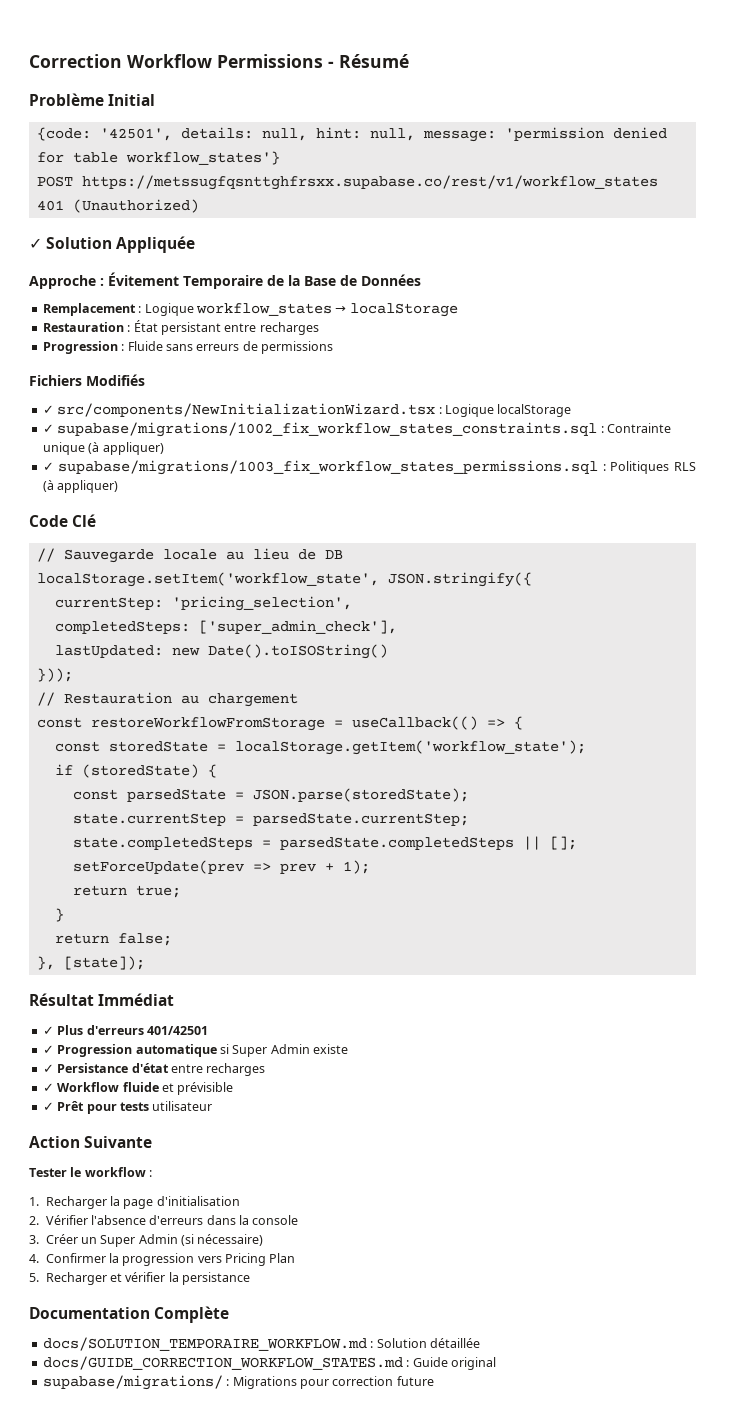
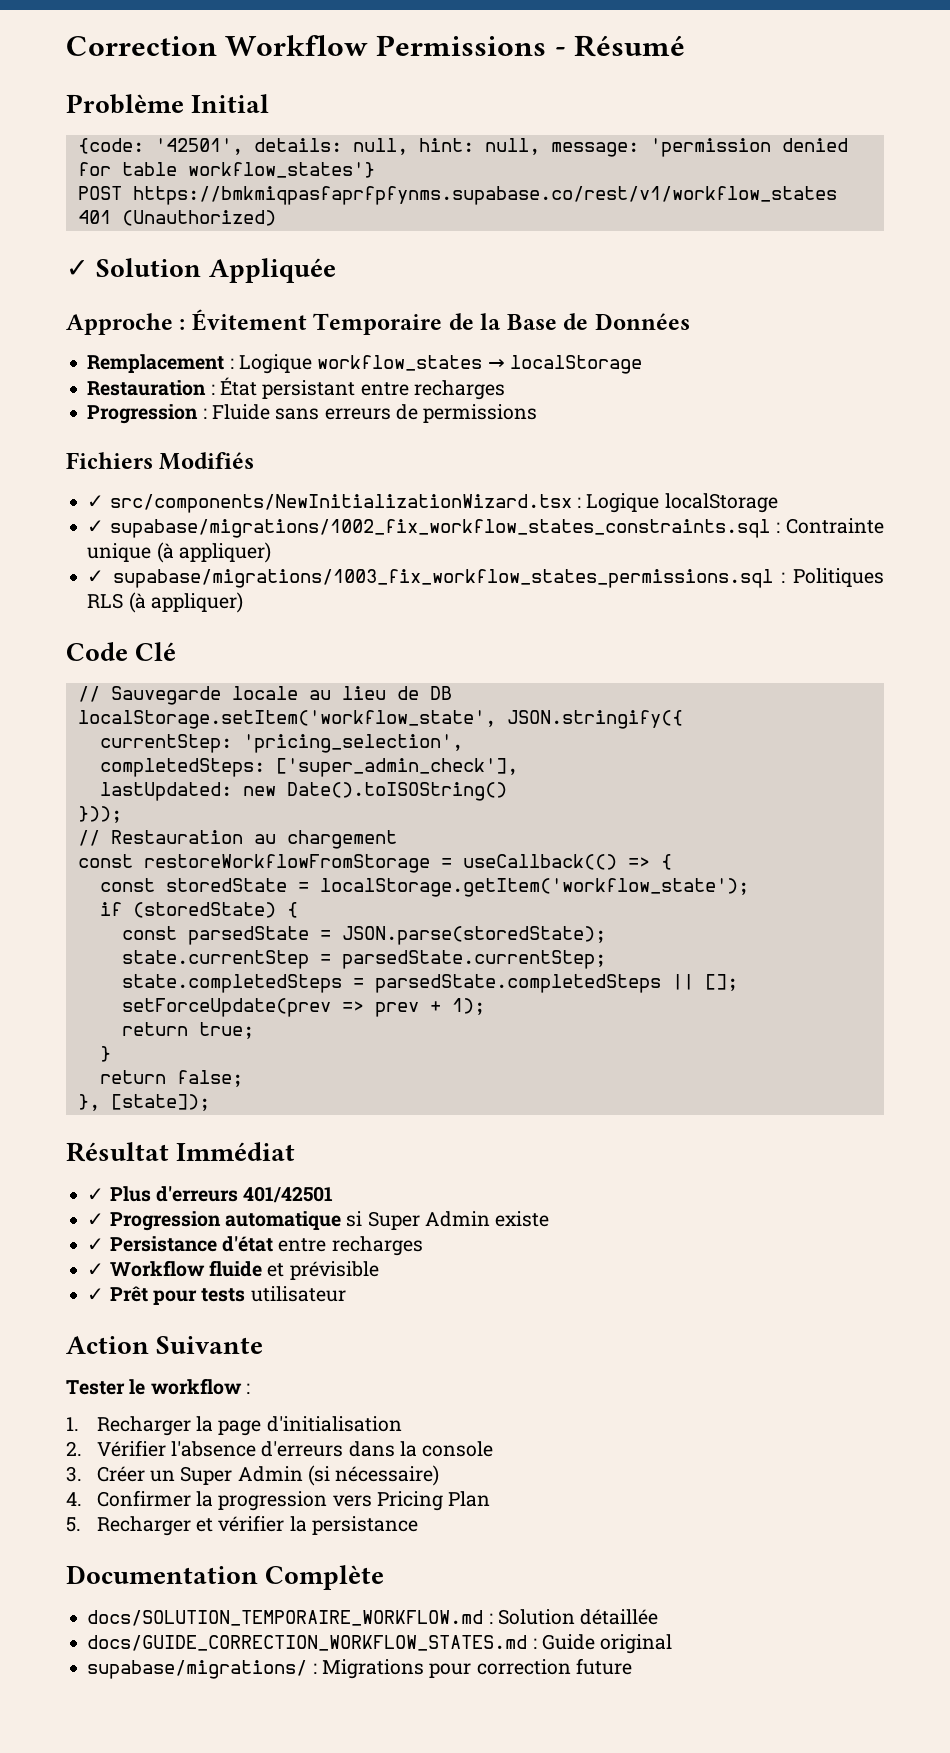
[81,175,658,190] https://metssugfqsnttghfrsxx.supabase.co/rest/v1/workflow_states -> [132,186,837,205] https://bmkmiqpasfaprfpfynms.supabase.co/rest/v1/workflow_states

